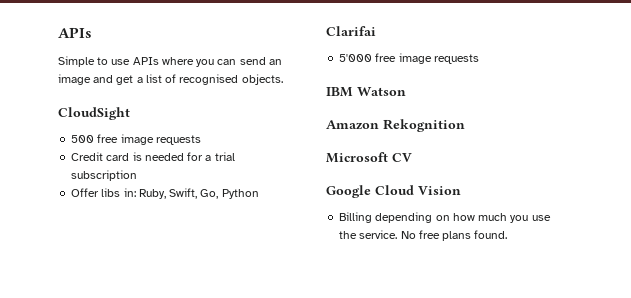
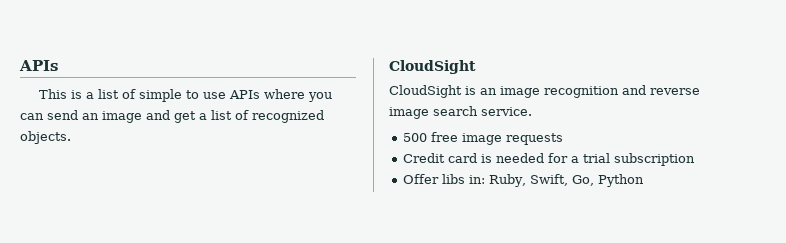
[58,56,95,67] Simple -> [39,89,183,102] This is a list of simple
[179,74,239,85] recognised -> [252,110,324,123] recognized
(130, 113) none -> [389,85,700,98] [389,106,532,119] // CloudSight is an image recognition and reverse image search service.
[326,26,376,36] [339,53,479,64] [326,87,406,97] [326,119,465,132] [326,152,412,163] [326,185,461,198] [339,212,551,223] [339,230,508,241] // Clarifai // 5'000 free image requests // IBM Watson // Amazon Rekognition // Microsoft CV // Google Cloud Vision // Billing depending on how much you use the service. No free plans found. -> (645, 180) none

